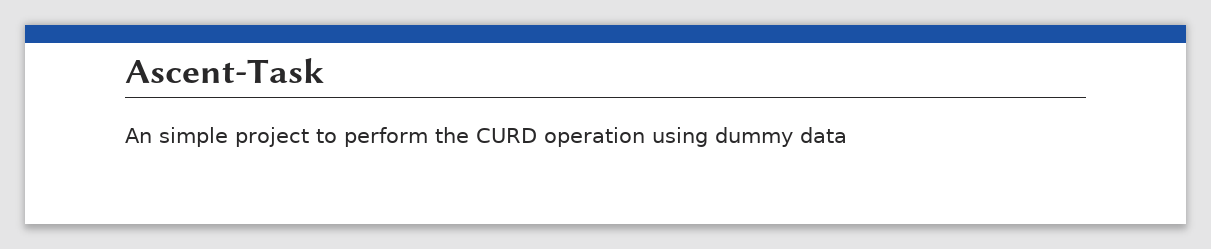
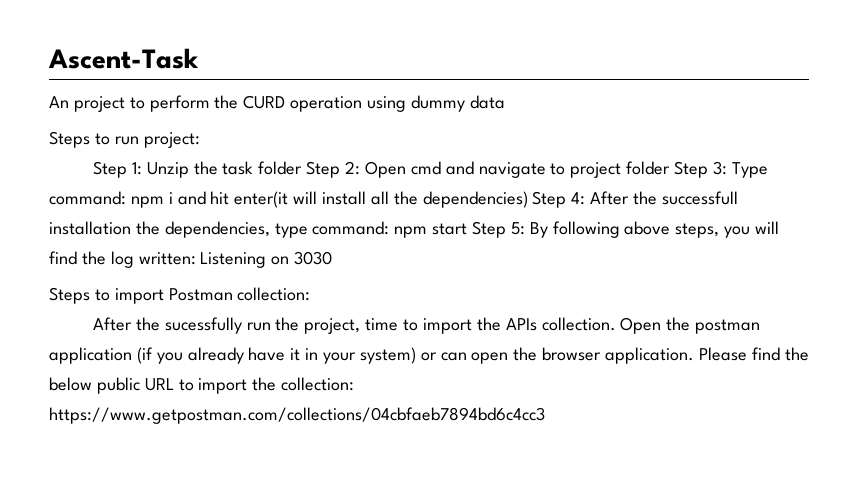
[159,127,228,147] simple -> (69, 102) none
(847, 135) none -> [49,131,200,148] [93,161,768,178] [49,191,738,208] [49,221,780,238] [49,251,333,268] [49,287,311,304] [93,317,761,334] [49,347,809,364] [49,377,355,394] [49,407,545,424] // Steps to run project: // Step 1: Unzip the task folder Step 2: Open cmd and navigate to project folder Step 3: Type command: npm i and hit enter(it will install all the dependencies) Step 4: After the successfull installation the dependencies, type command: npm start Step 5: By following above steps, you will find the log written: Listening on 3030 // Steps to import Postman collection: // After the sucessfully run the project, time to import the APIs collection. Open the postman application (if you already have it in your system) or can open the browser application. Please find the below public URL to import the collection: https://www.getpostman.com/collections/04cbfaeb7894bd6c4cc3

